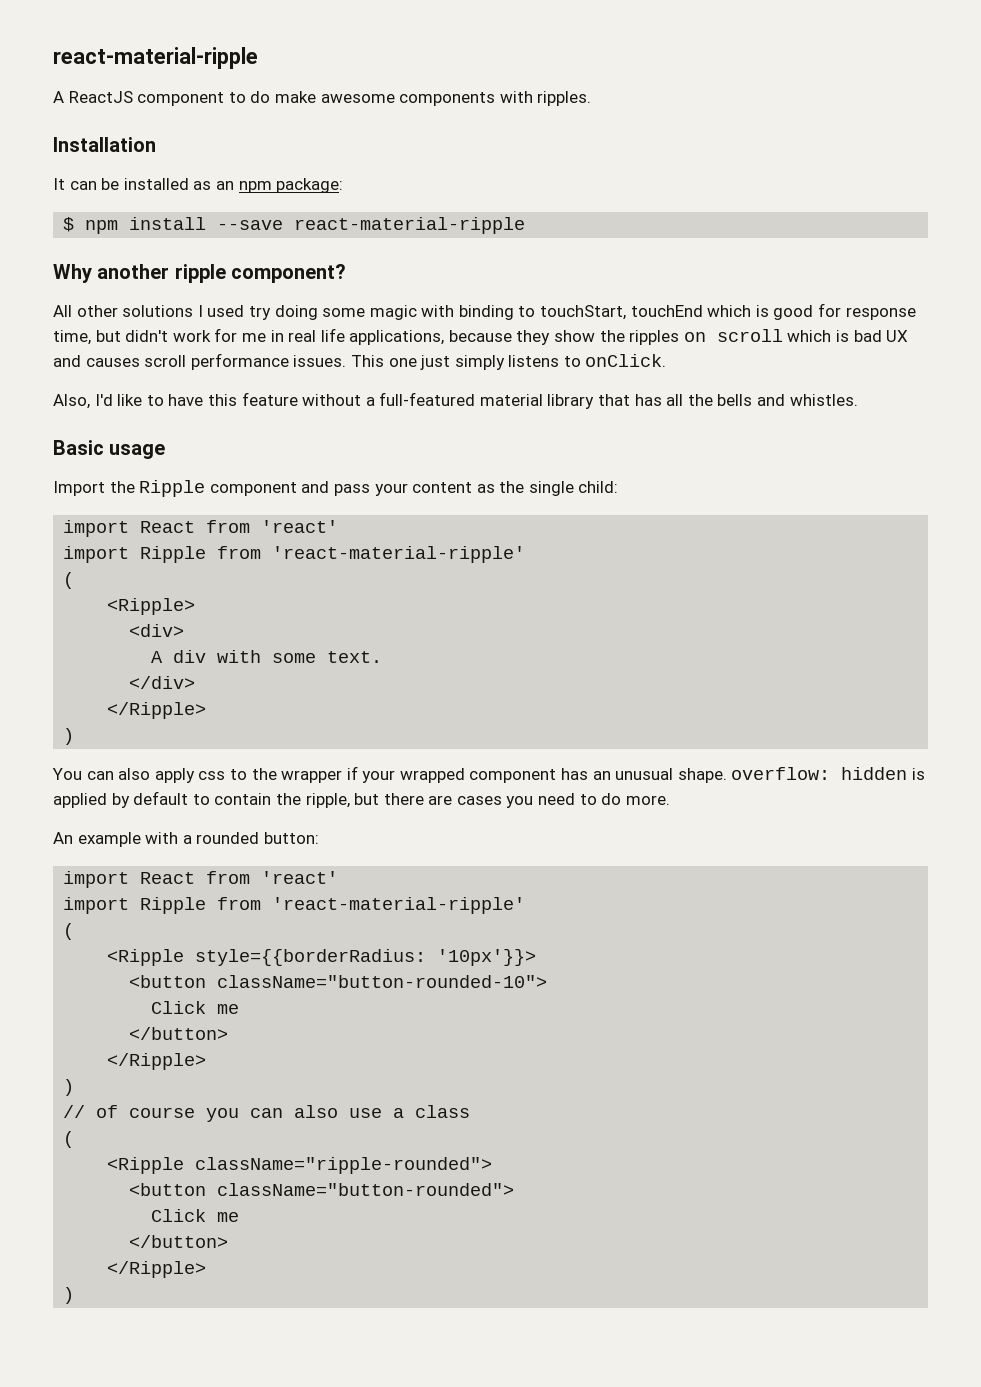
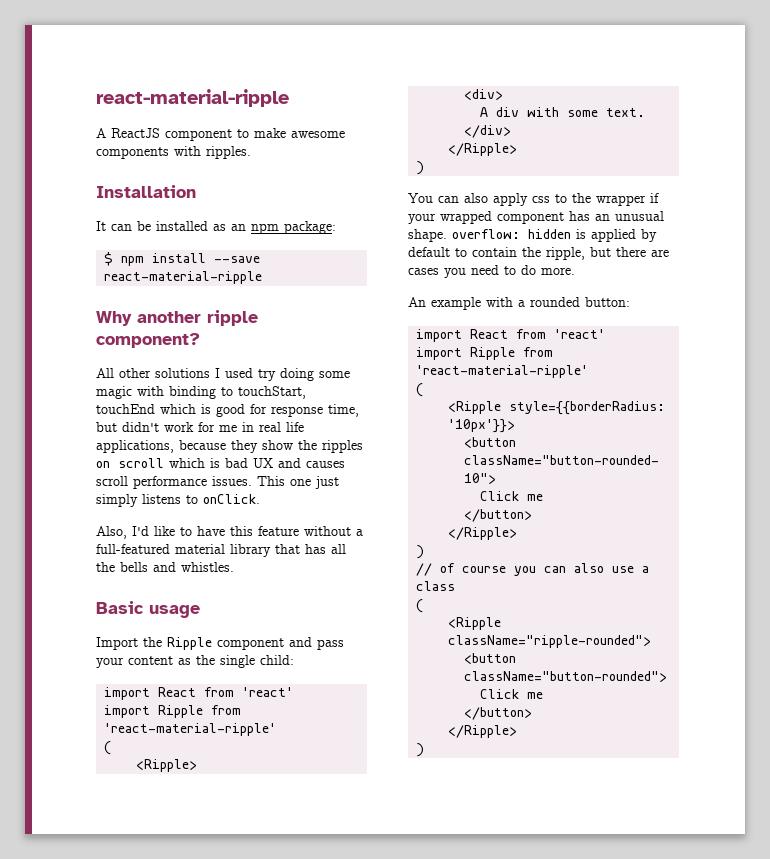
[250,91,271,103] do -> (249, 133) none

